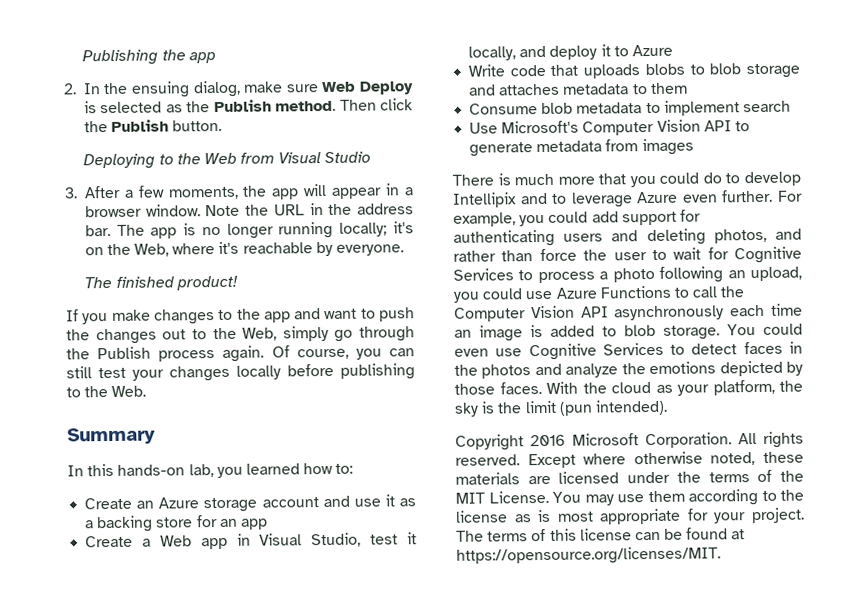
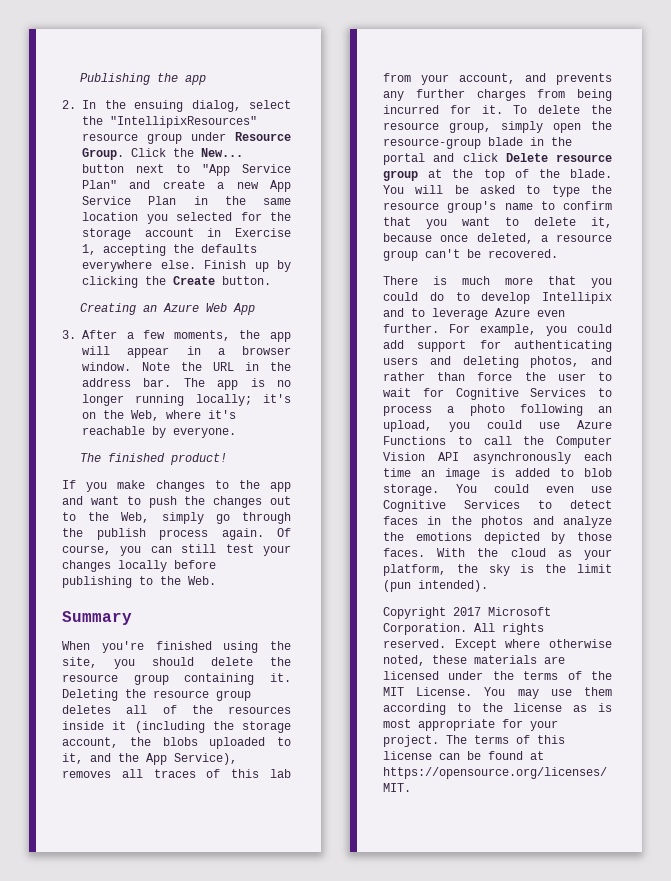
[243,81,414,95] [83,98,413,114] [83,119,223,133] [83,151,372,170] make sure Web Deploy is selected as the Publish method. Then click the Publish button. // Deploying to the Web from Visual Studio -> [249,100,291,109] [82,116,257,128] [82,132,291,144] [82,148,243,160] [82,164,291,176] [82,180,291,192] [82,196,291,205] [82,212,291,224] [82,228,291,240] [82,244,257,256] [82,260,291,272] [82,276,271,288] [80,303,256,315] select the "IntellipixResources" resource group under Resource Group. Click the New... button next to "App Service Plan" and create a new App Service Plan in the same location you selected for the storage account in Exercise 1, accepting the defaults everywhere else. Finish up by clicking the Create button. // Creating an Azure Web App
[97,346,152,360] Publish -> [96,528,146,540] publish
[67,462,354,479] [84,494,416,513] [85,515,268,533] [85,532,417,550] [468,44,673,61] [468,63,800,79] [469,82,688,96] [469,100,791,116] [469,119,750,136] [469,138,694,157] In this hands-on lab, you learned how to: // Create an Azure storage account and use it as a backing store for an app // Create a Web app in Visual Studio, test it locally, and deploy it to Azure // Write code that uploads blobs to blob storage and attaches metadata to them // Consume blob metadata to implement search // Use Microsoft's Computer Vision API to generate metadata from images -> [62,641,291,653] [62,657,291,669] [62,673,291,685] [62,689,251,701] [62,705,291,714] [62,721,291,733] [62,737,291,749] [62,753,237,765] [62,769,291,778] [383,73,612,85] [383,89,612,101] [383,105,612,114] [383,121,612,133] [383,137,572,149] [383,153,612,165] [383,169,612,181] [383,185,612,197] [383,201,612,213] [383,217,612,229] [383,233,612,244] [383,249,558,261] When you're finished using the site, you should delete the resource group containing it. Deleting the resource group deletes all of the resources inside it (including the storage account, the blobs uploaded to it, and the App Service), removes all traces of this lab from your account, and prevents any further charges from being incurred for it. To delete the resource group, simply open the resource-group blade in the portal and click Delete resource group at the top of the blade. You will be asked to type the resource group's name to confirm that you want to delete it, because once deleted, a resource group can't be recovered.
[530,434,566,447] 2016 -> [453,607,481,616] 2017

